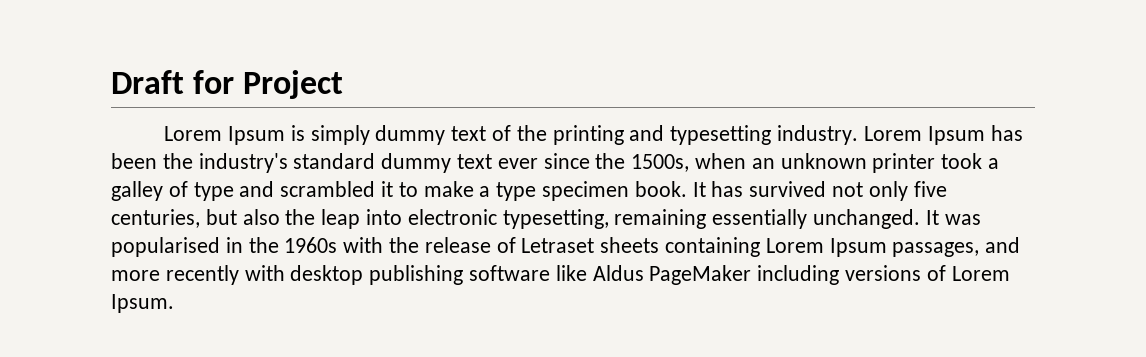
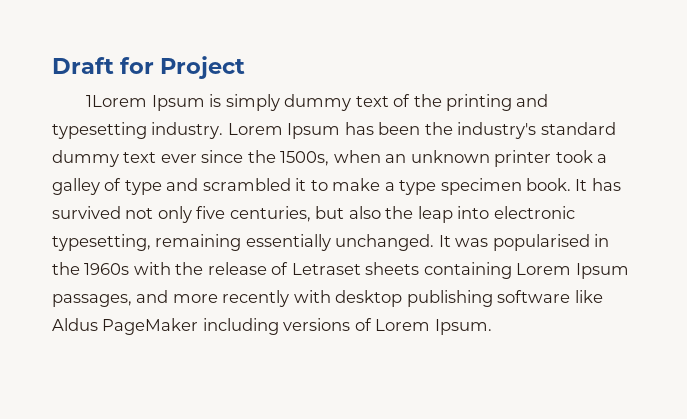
[164,126,223,141] Lorem -> [86,95,148,107] 1Lorem

